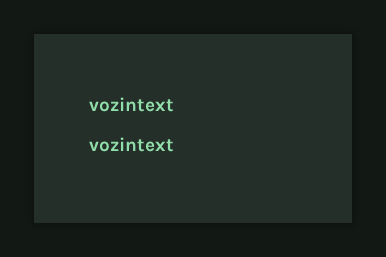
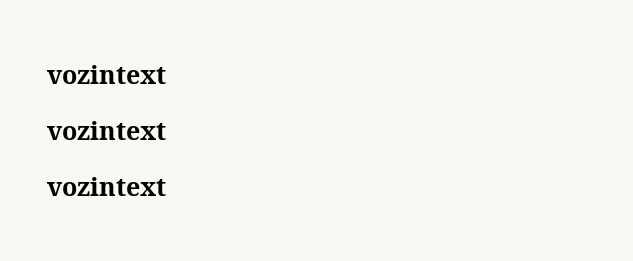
[89,97,174,112] [89,137,174,152] vozintext // vozintext -> [47,65,166,84] [47,121,166,140] [47,177,166,196] vozintext // vozintext // vozintext

